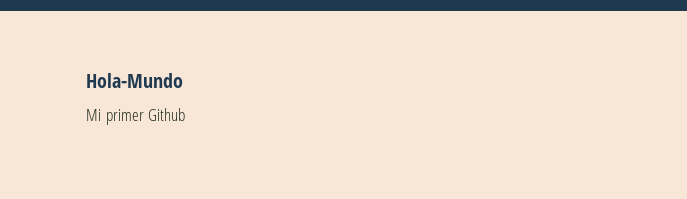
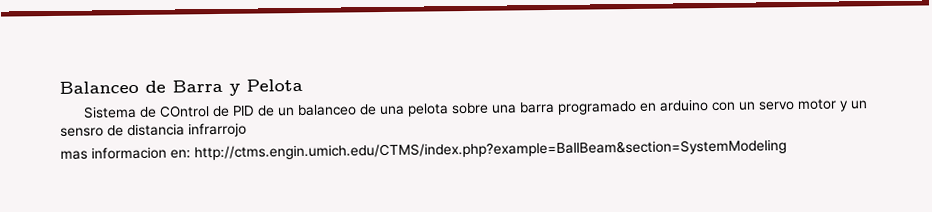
[86,73,183,88] [86,108,186,125] Hola-Mundo // Mi primer Github -> [59,78,303,96] [83,98,869,119] [60,122,247,138] [60,139,787,161] Balanceo de Barra y Pelota // Sistema de COntrol de PID de un balanceo de una pelota sobre una barra programado en arduino con un servo motor y un sensro de distancia infrarrojo // mas informacion en: http://ctms.engin.umich.edu/CTMS/index.php?example=BallBeam&section=SystemModeling

